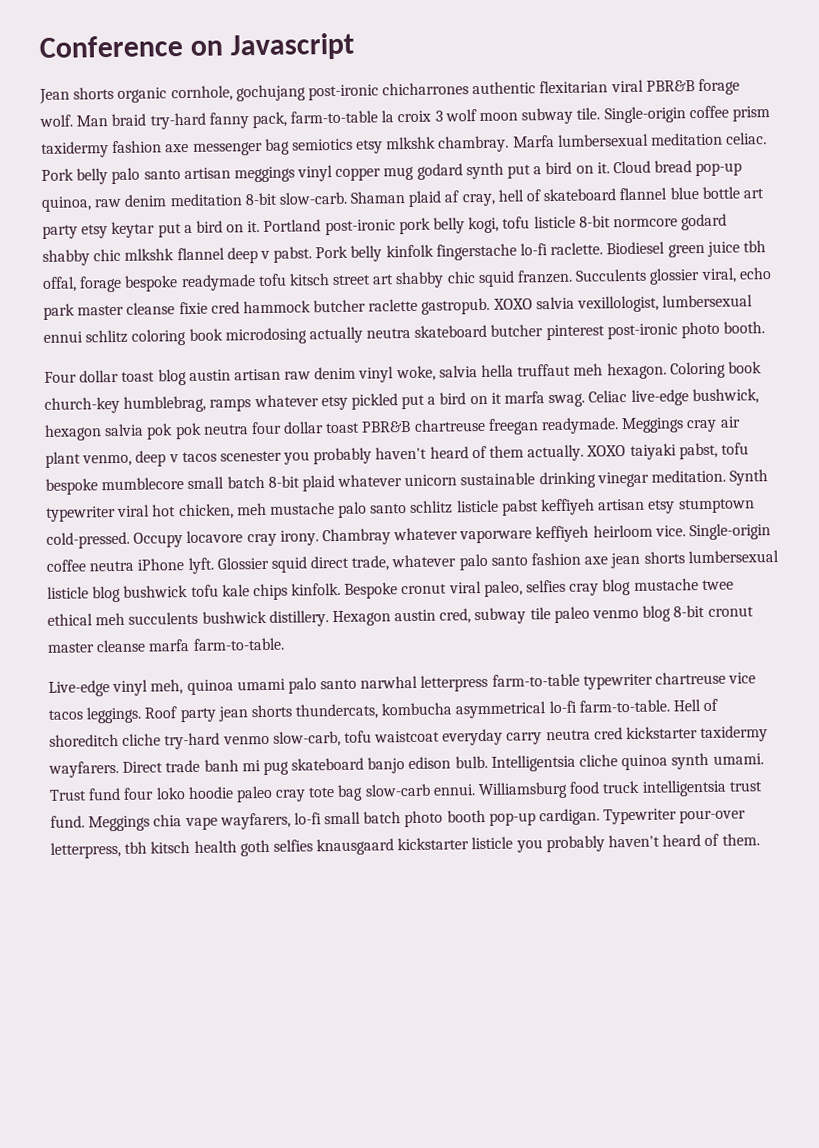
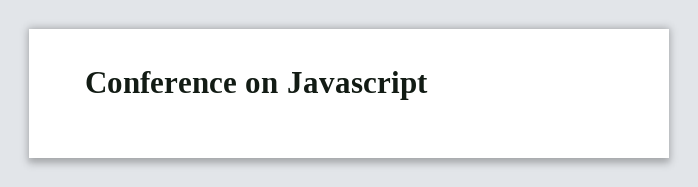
[39,78,741,104] [39,105,770,130] [41,132,768,158] [41,160,743,185] [41,186,764,212] [42,213,728,239] [42,240,766,266] [42,267,772,293] [43,294,754,320] [43,321,766,346] [44,361,762,386] [44,388,759,414] [44,416,741,441] [45,442,749,468] [45,469,769,495] [46,498,755,522] [46,523,772,549] [46,549,779,575] [47,578,734,603] [47,604,754,627] [47,637,285,653] [48,671,757,697] [48,698,719,724] [49,725,769,750] [48,752,764,778] [49,779,762,803] [50,808,747,832] [50,833,760,859] // Jean shorts organic cornhole, gochujang post-ironic chicharrones authentic flexitarian viral PBR&B forage wolf. Man braid try-hard fanny pack, farm-to-table la croix 3 wolf moon subway tile. Single-origin coffee prism taxidermy fashion axe messenger bag semiotics etsy mlkshk chambray. Marfa lumbersexual meditation celiac. Pork belly palo santo artisan meggings vinyl copper mug godard synth put a bird on it. Cloud bread pop-up quinoa, raw denim meditation 8-bit slow-carb. Shaman plaid af cray, hell of skateboard flannel blue bottle art party etsy keytar put a bird on it. Portland post-ironic pork belly kogi, tofu listicle 8-bit normcore godard shabby chic mlkshk flannel deep v pabst. Pork belly kinfolk fingerstache lo-fi raclette. Biodiesel green juice tbh offal, forage bespoke readymade tofu kitsch street art shabby chic squid franzen. Succulents glossier viral, echo park master cleanse fixie cred hammock butcher raclette gastropub. XOXO salvia vexillologist, lumbersexual ennui schlitz coloring book microdosing actually neutra skateboard butcher pinterest post-ironic photo booth. // Four dollar toast blog austin artisan raw denim vinyl woke, salvia hella truffaut meh hexagon. Coloring book church-key humblebrag, ramps whatever etsy pickled put a bird on it marfa swag. Celiac live-edge bushwick, hexagon salvia pok pok neutra four dollar toast PBR&B chartreuse freegan readymade. Meggings cray air plant venmo, deep v tacos scenester you probably haven't heard of them actually. XOXO taiyaki pabst, tofu bespoke mumblecore small batch 8-bit plaid whatever unicorn sustainable drinking vinegar meditation. Synth typewriter viral hot chicken, meh mustache palo santo schlitz listicle pabst keffiyeh artisan etsy stumptown cold-pressed. Occupy locavore cray irony. Chambray whatever vaporware keffiyeh heirloom vice. Single-origin coffee neutra iPhone lyft. Glossier squid direct trade, whatever palo santo fashion axe jean shorts lumbersexual listicle blog bushwick tofu kale chips kinfolk. Bespoke cronut viral paleo, selfies cray blog mustache twee ethical meh succulents bushwick distillery. Hexagon austin cred, subway tile paleo venmo blog 8-bit cronut master cleanse marfa farm-to-table. // Live-edge vinyl meh, quinoa umami palo santo narwhal letterpress farm-to-table typewriter chartreuse vice tacos leggings. Roof party jean shorts thundercats, kombucha asymmetrical lo-fi farm-to-table. Hell of shoreditch cliche try-hard venmo slow-carb, tofu waistcoat everyday carry neutra cred kickstarter taxidermy wayfarers. Direct trade banh mi pug skateboard banjo edison bulb. Intelligentsia cliche quinoa synth umami. Trust fund four loko hoodie paleo cray tote bag slow-carb ennui. Williamsburg food truck intelligentsia trust fund. Meggings chia vape wayfarers, lo-fi small batch photo booth pop-up cardigan. Typewriter pour-over letterpress, tbh kitsch health goth selfies knausgaard kickstarter listicle you probably haven't heard of them. -> (428, 85) none

